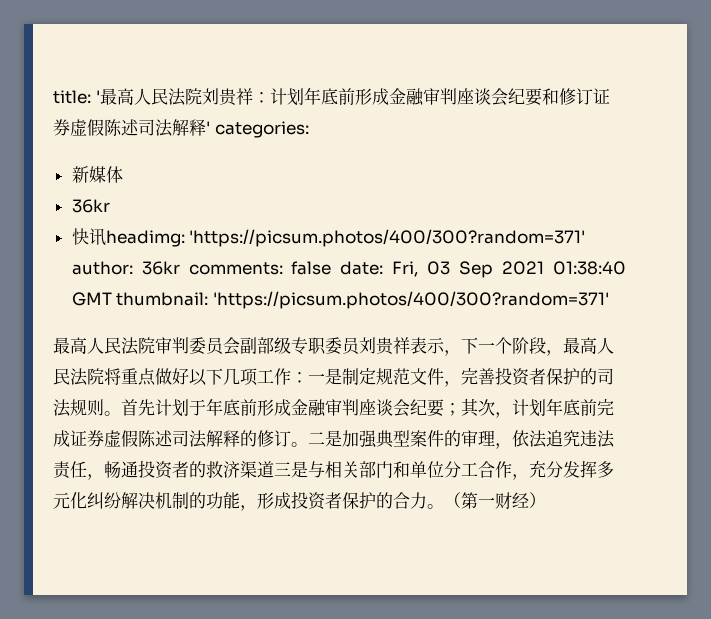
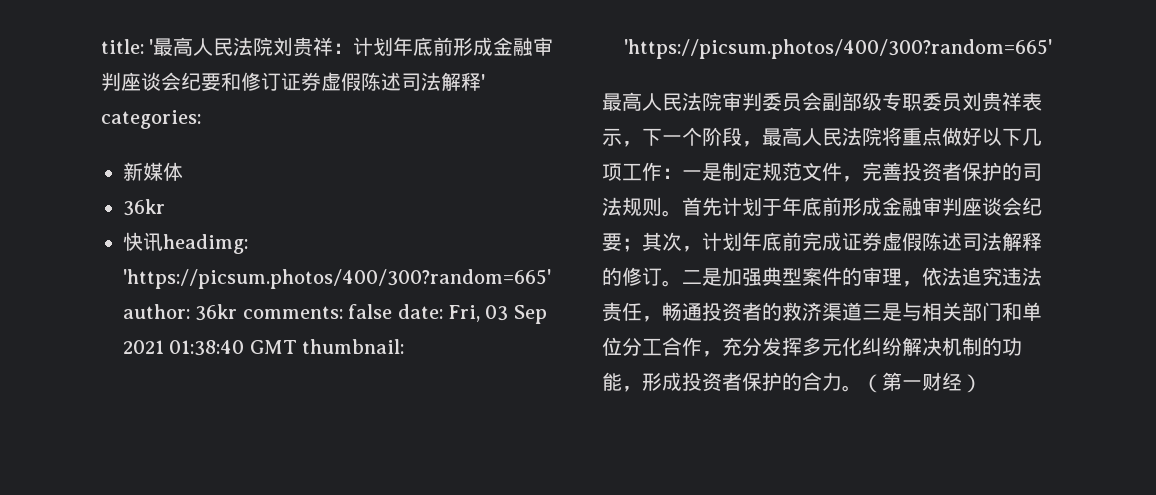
[189,229,586,247] 'https://picsum.photos/400/300?random=371' -> [123,269,551,289] 'https://picsum.photos/400/300?random=665'
[212,291,609,309] 'https://picsum.photos/400/300?random=371' -> [624,39,1052,59] 'https://picsum.photos/400/300?random=665'

